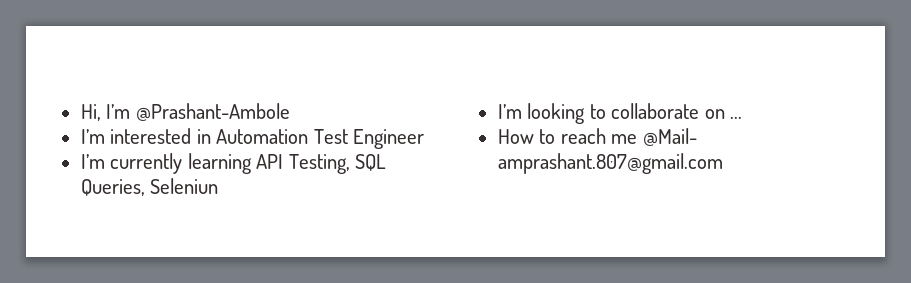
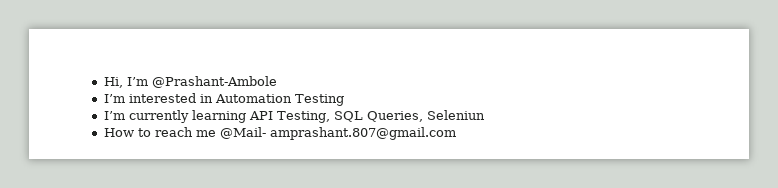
[313,129,425,149] Test Engineer -> [294,94,344,106] Testing
[497,103,743,124] // I’m looking to collaborate on ... -> (485, 115) none

